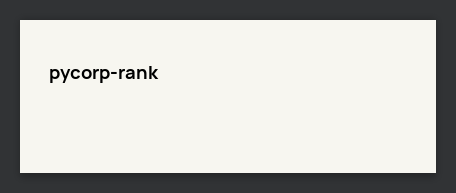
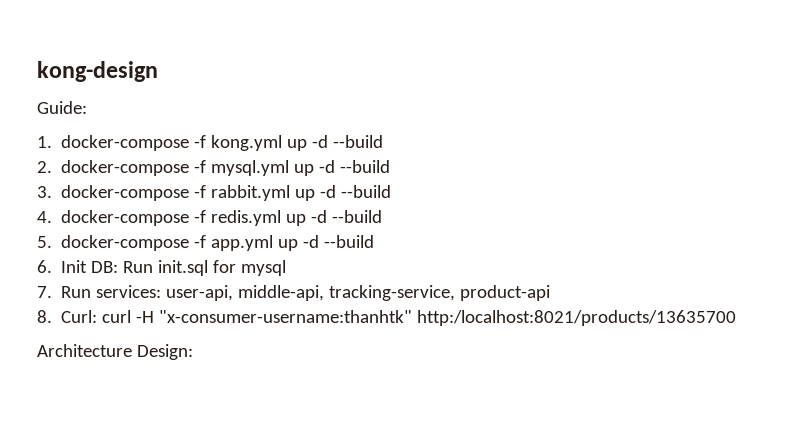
[49,66,159,83] pycorp-rank -> [37,61,158,82] [37,101,87,114] [37,135,384,151] [37,160,391,176] [37,185,392,201] [37,210,383,226] [37,235,375,251] [37,260,287,276] [37,285,551,301] [37,310,737,326] [37,344,193,360] kong-design // Guide: // 1. docker-compose -f kong.yml up -d --build // 2. docker-compose -f mysql.yml up -d --build // 3. docker-compose -f rabbit.yml up -d --build // 4. docker-compose -f redis.yml up -d --build // 5. docker-compose -f app.yml up -d --build // 6. Init DB: Run init.sql for mysql // 7. Run services: user-api, middle-api, tracking-service, product-api // 8. Curl: curl -H "x-consumer-username:thanhtk" http:/localhost:8021/products/13635700 // Architecture Design:

